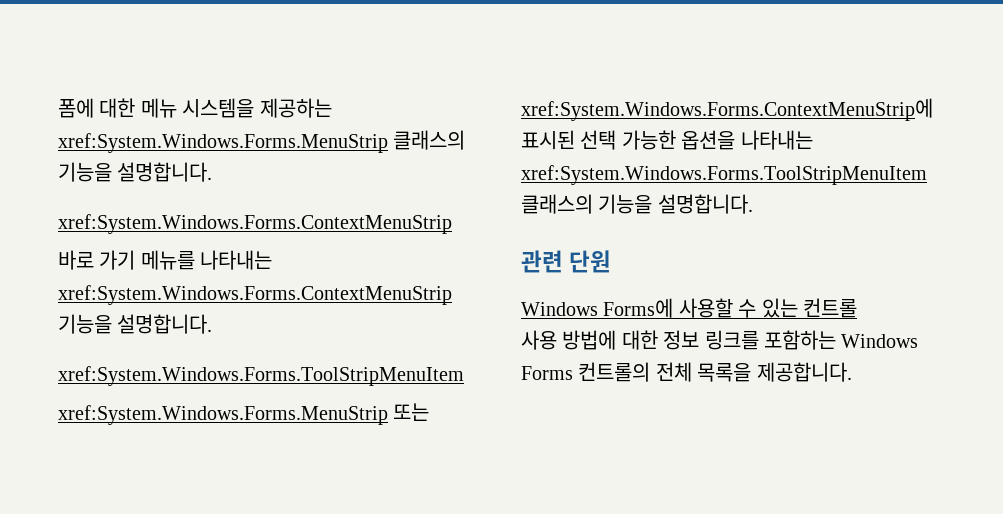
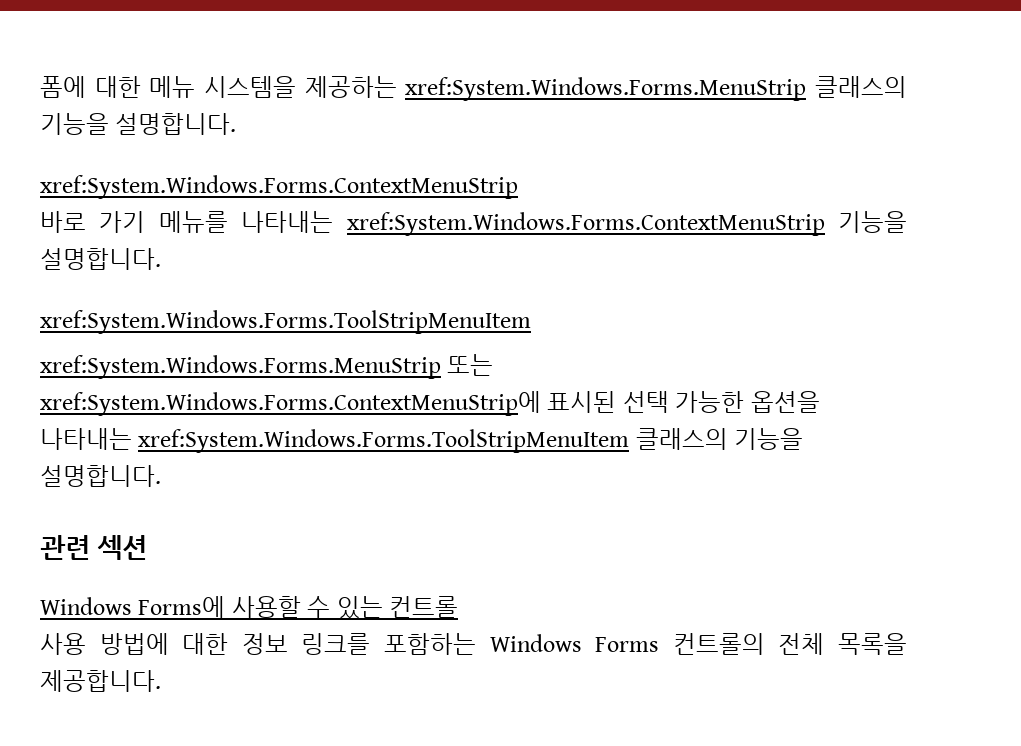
[569,250,612,273] 단원 -> [97,535,148,560] 섹션

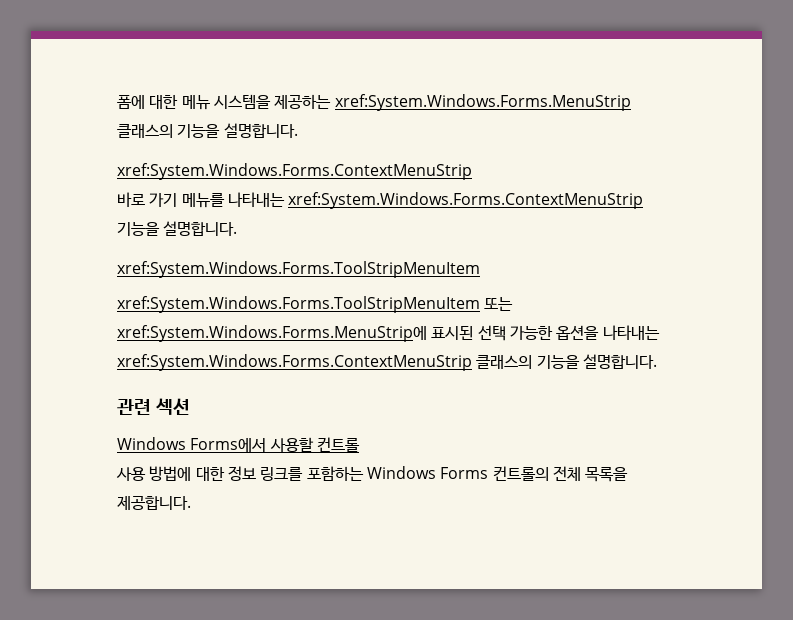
[40,354,494,379] [40,391,541,416] xref:System.Windows.Forms.MenuStrip 또는 xref:System.Windows.Forms.ContextMenuStrip에 -> [117,296,514,313] [117,325,427,342] xref:System.Windows.Forms.ToolStripMenuItem 또는 xref:System.Windows.Forms.MenuStrip에
[138,429,630,453] xref:System.Windows.Forms.ToolStripMenuItem -> [117,354,472,371] xref:System.Windows.Forms.ContextMenuStrip
[138,596,383,619] Forms에 사용할 수 있는 -> [190,437,314,452] Forms에서 사용할

